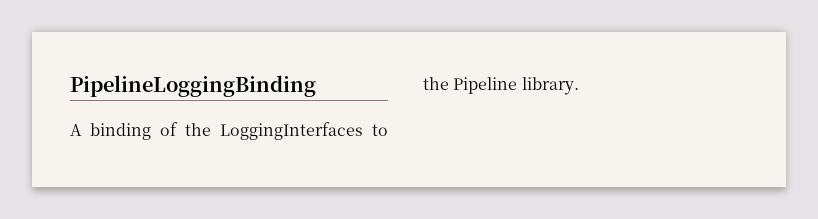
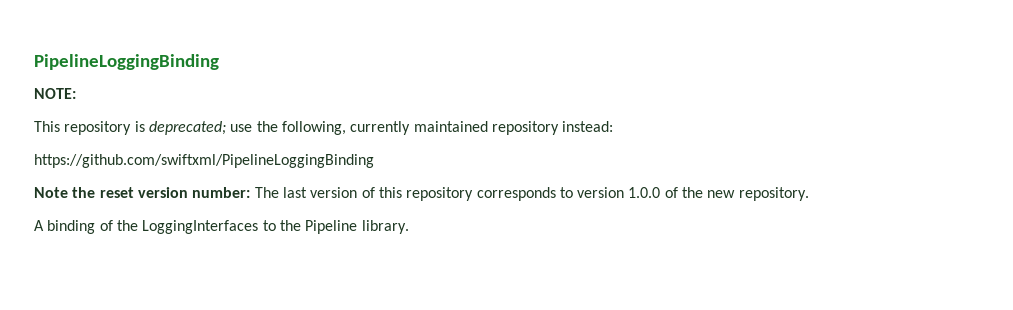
(316, 86) none -> [34,88,76,99] [34,121,614,135] [34,154,374,168] [34,187,809,201] // NOTE: // This repository is deprecated; use the following, currently maintained repository instead: // https://github.com/swiftxml/PipelineLoggingBinding // Note the reset version number: The last version of this repository corresponds to version 1.0.0 of the new repository.

